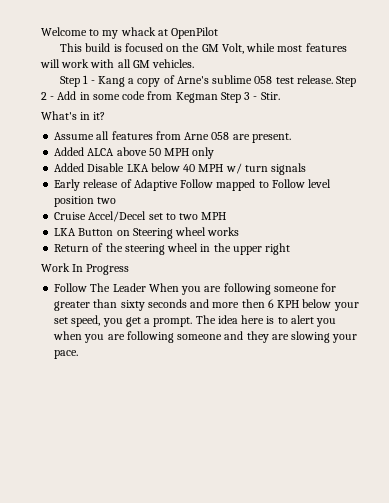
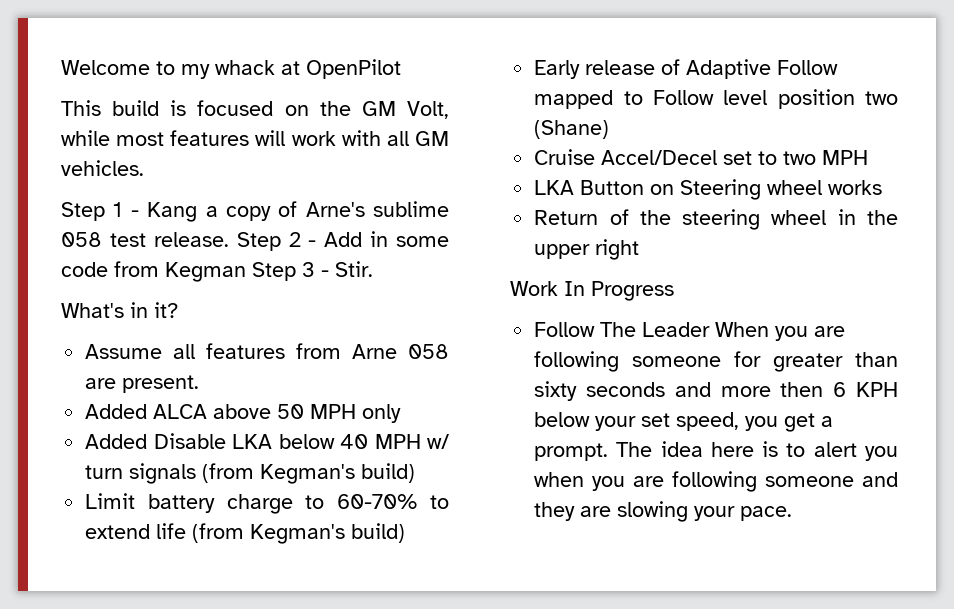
(307, 169) none -> [202,463,416,484] [85,493,449,514] [85,523,406,544] (from Kegman's build) // Limit battery charge to 60-70% to extend life (from Kegman's build)
(117, 200) none -> [534,120,610,139] (Shane)

